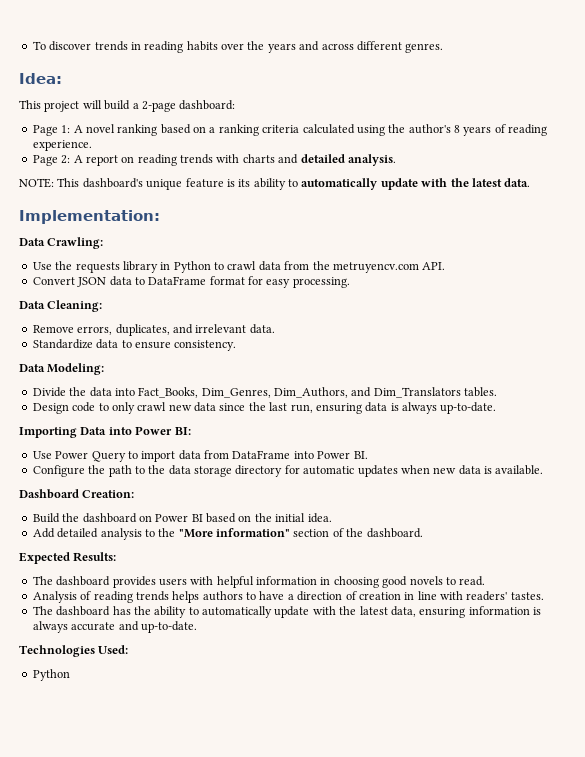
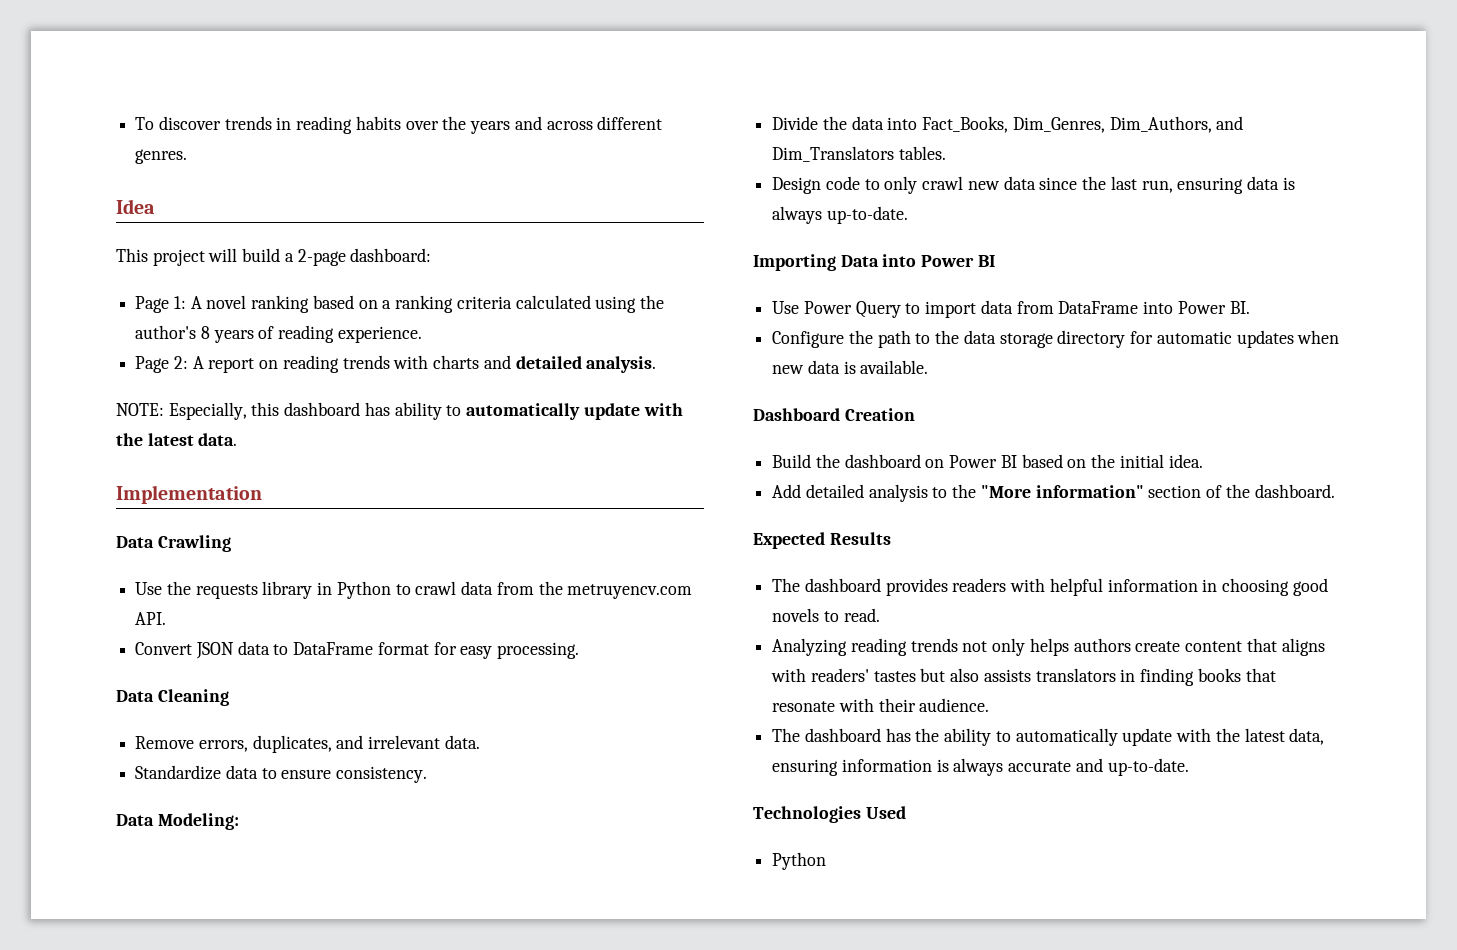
[19,73,62,84] Idea: -> [116,199,155,214] Idea
[57,178,251,190] This dashboard's unique feature is its -> [168,402,390,420] Especially, this dashboard has
[19,210,160,224] [19,237,104,249] Implementation: // Data Crawling: -> [116,485,262,504] [116,535,231,552] Implementation // Data Crawling
[47,300,103,312] Cleaning: -> [157,689,229,706] Cleaning
[174,427,191,435] BI: -> [977,255,995,267] BI
[82,490,135,498] Creation: -> [844,408,915,421] Creation
[73,552,117,562] Results: -> [829,532,891,545] Results
[158,578,187,586] users -> [952,578,1007,592] readers
[32,591,544,603] Analysis of reading trends helps authors to have a direction of creation in line with readers' tastes. -> [772,638,1325,656] [771,668,1276,686] [772,698,990,712] Analyzing reading trends not only helps authors create content that aligns with readers' tastes but also assists translators in finding books that resonate with their audience.
[98,645,129,654] Used: -> [865,806,906,819] Used

